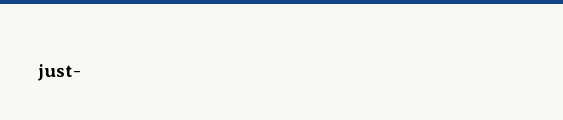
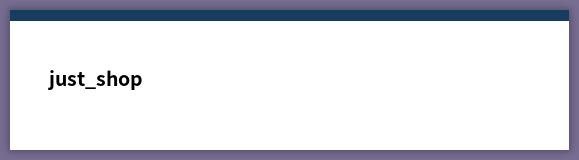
[37,64,81,81] just- -> [47,70,143,90] just_shop

